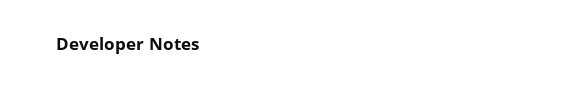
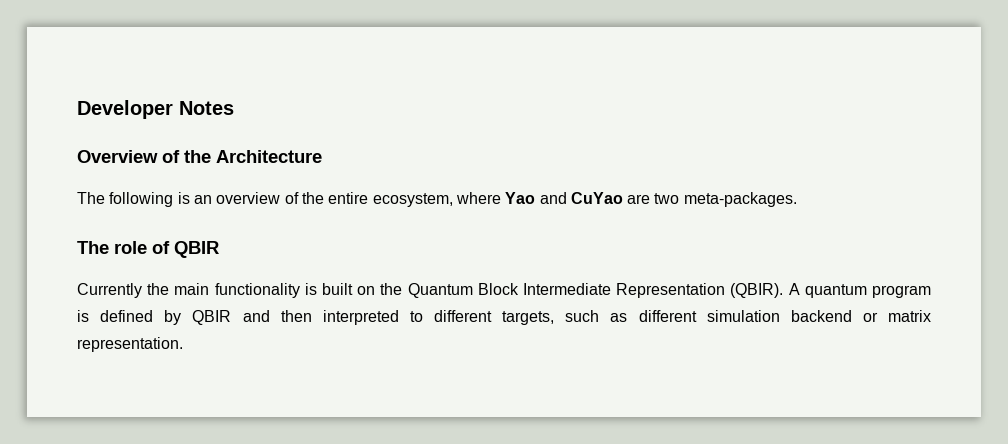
(199, 44) none -> [77,150,322,163] [77,192,797,207] [77,241,219,258] [77,283,932,298] [77,310,931,325] [77,337,183,352] // Overview of the Architecture // The following is an overview of the entire ecosystem, where Yao and CuYao are two meta-packages. // The role of QBIR // Currently the main functionality is built on the Quantum Block Intermediate Representation (QBIR). A quantum program is defined by QBIR and then interpreted to different targets, such as different simulation backend or matrix representation.

